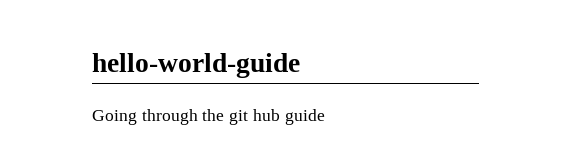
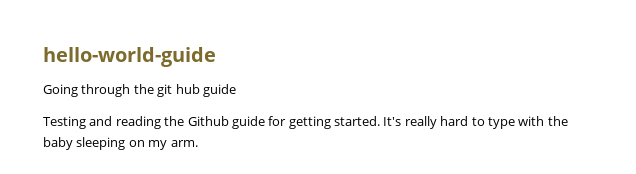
(325, 117) none -> [43,116,568,129] [43,137,198,150] // Testing and reading the Github guide for getting started. It's really hard to type with the baby sleeping on my arm.

